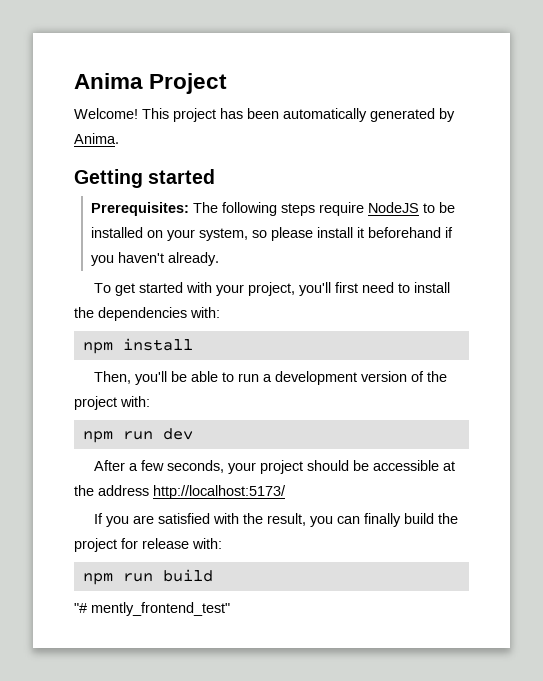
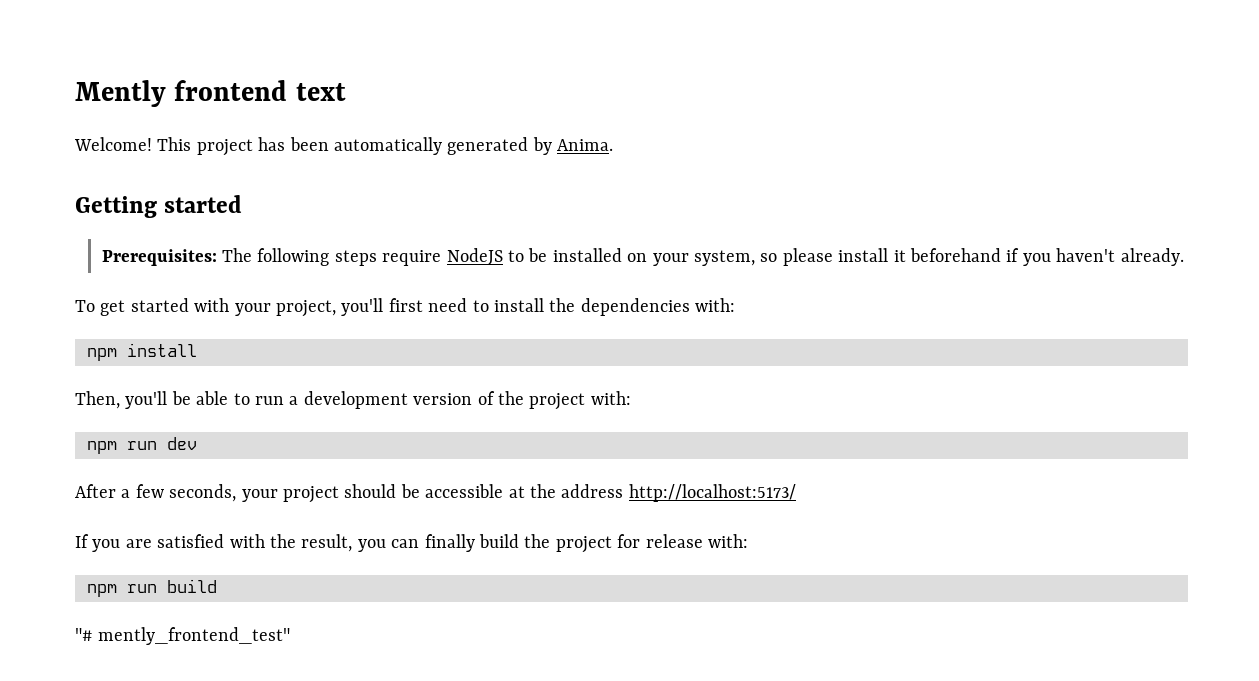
[74,73,228,94] Anima Project -> [75,80,346,107] Mently frontend text

